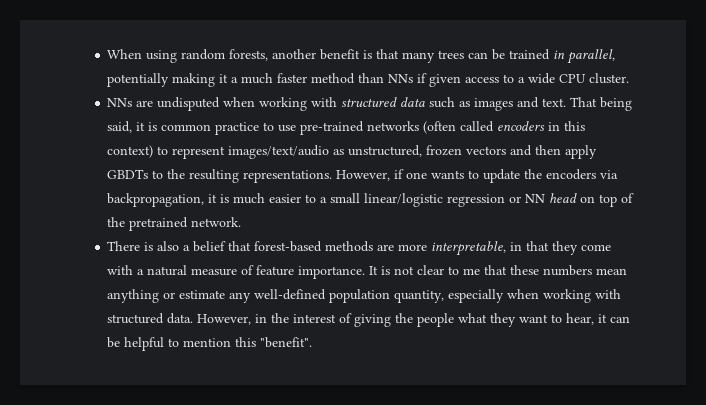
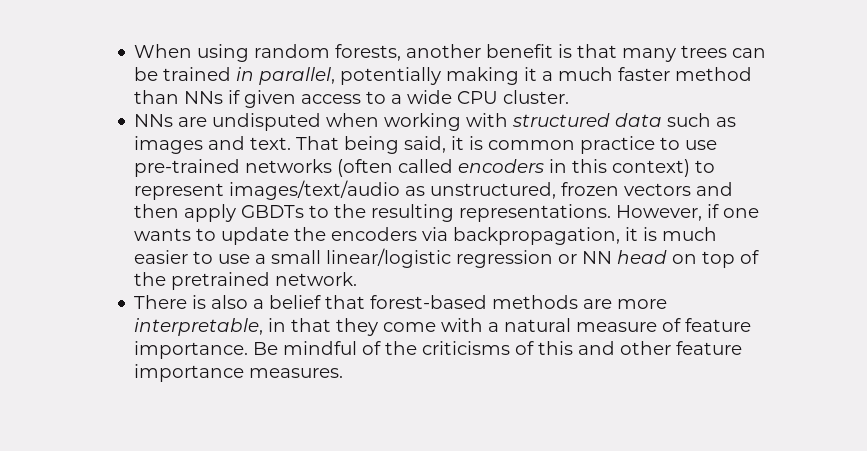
(317, 198) none -> [218,254,251,264] use
[369,265,628,276] [107,289,622,303] [107,313,631,327] [107,337,313,351] It is not clear to me that these numbers mean anything or estimate any well-defined population quantity, especially when working with structured data. However, in the interest of giving the people what they want to hear, it can be helpful to mention this "benefit". -> [253,341,743,355] [134,364,344,382] Be mindful of the criticisms of this and other feature importance measures.

